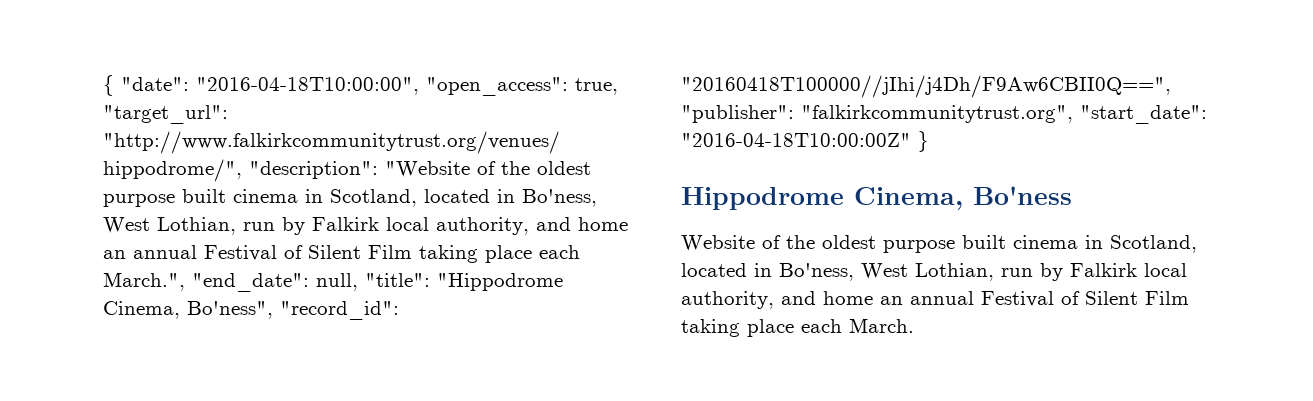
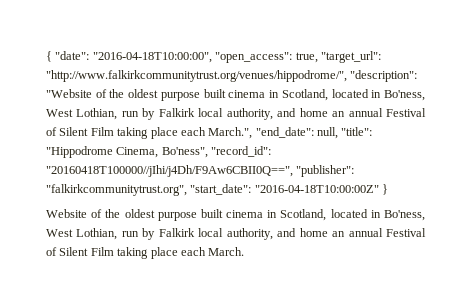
[681,186,1072,210] // Hippodrome Cinema, Bo'ness -> (389, 189) none

